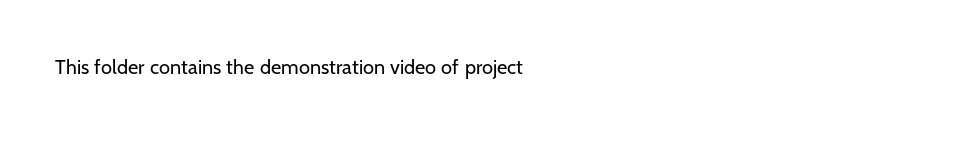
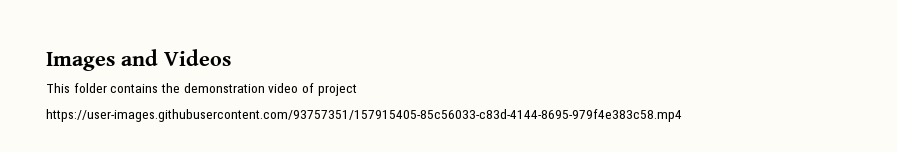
(55, 66) none -> [46,49,231,71] Images and Videos //
(523, 69) none -> [46,109,682,122] // https://user-images.githubusercontent.com/93757351/157915405-85c56033-c83d-4144-8695-979f4e383c58.mp4

